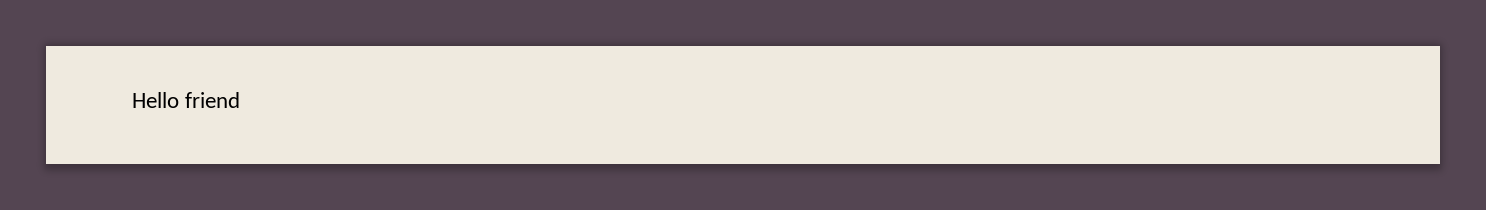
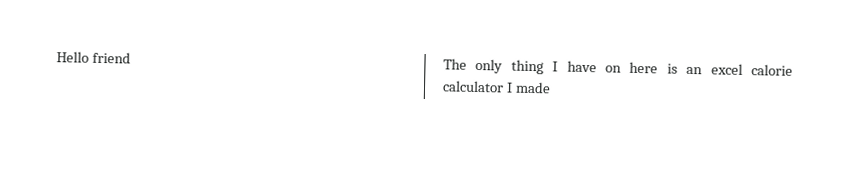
(241, 100) none -> [443,58,793,76] [442,80,551,94] // The only thing I have on here is an excel calorie calculator I made

